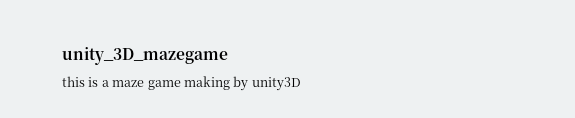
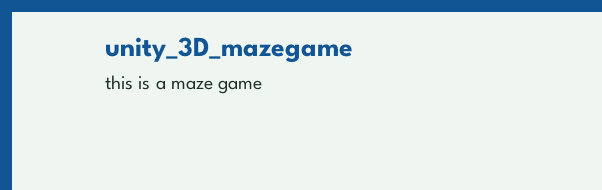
[183,76,301,91] making by unity3D -> (263, 87) none

